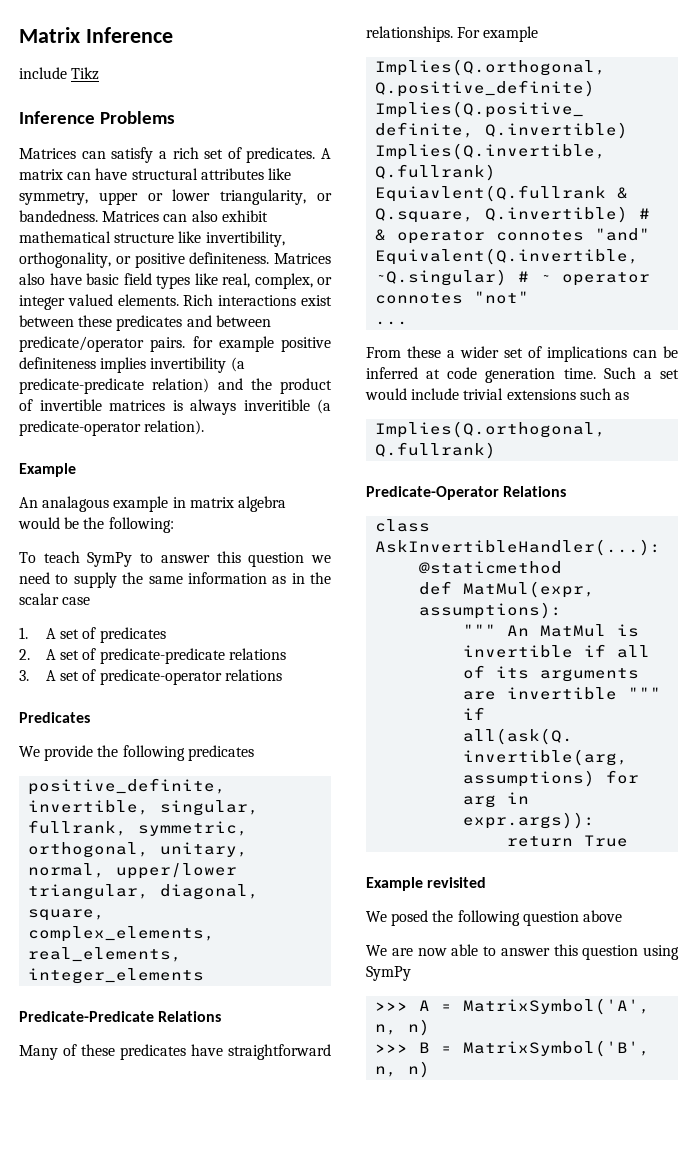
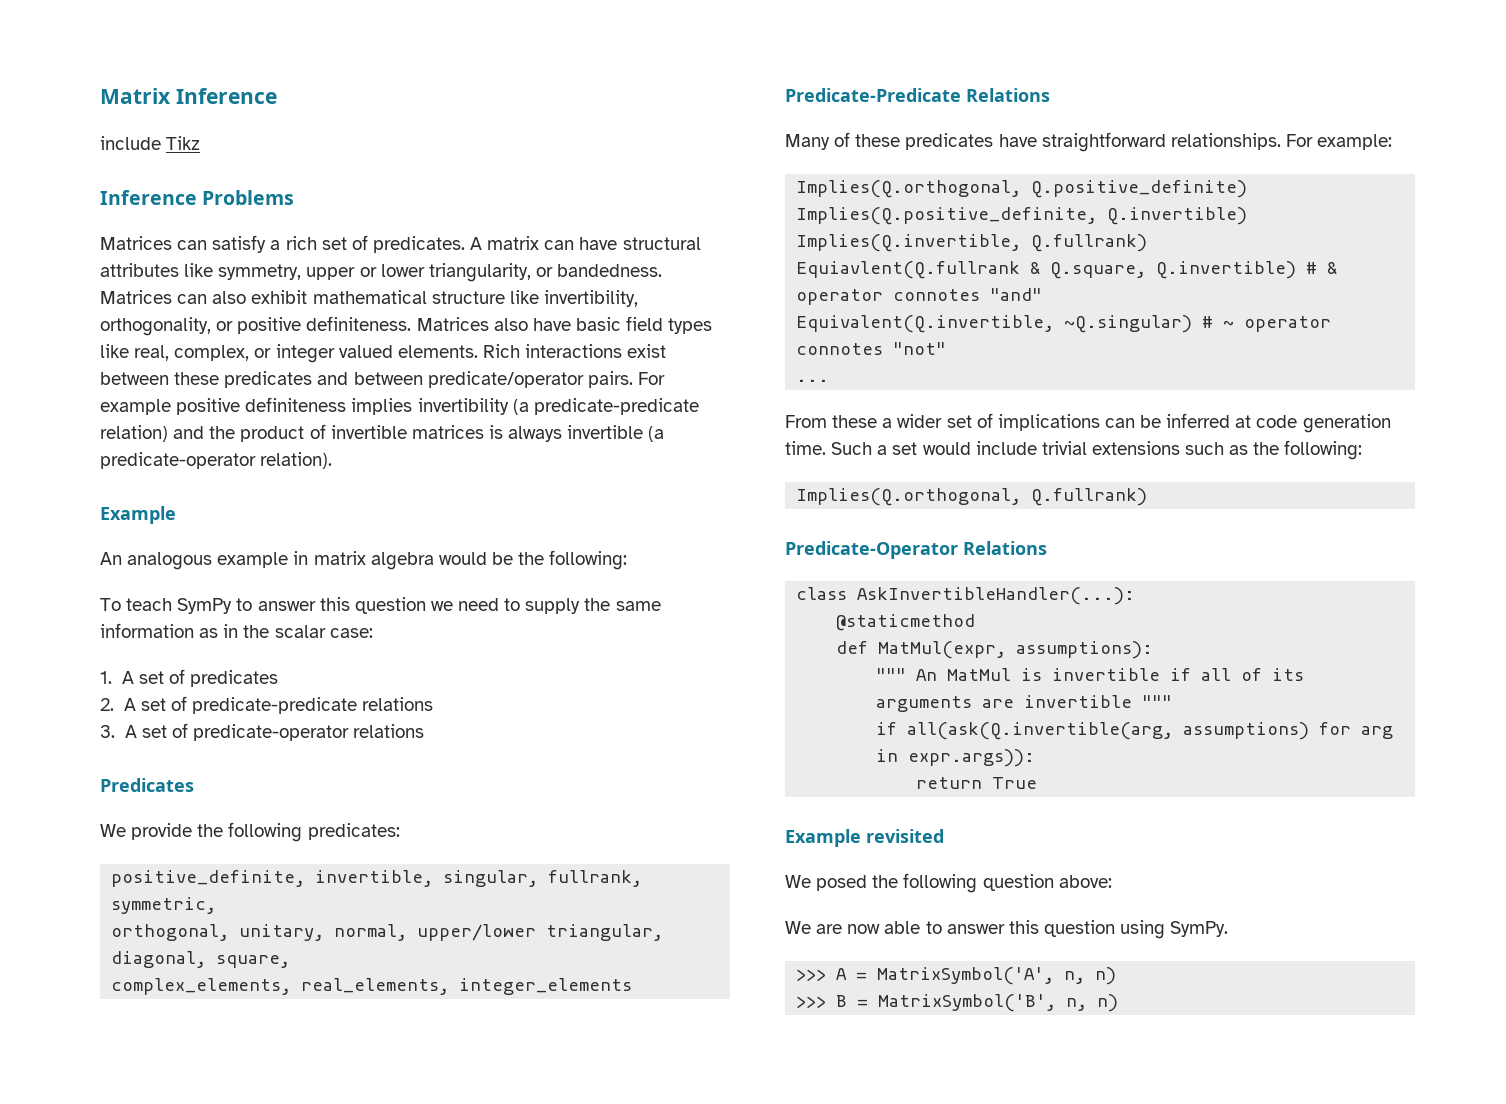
[192,336,213,348] for -> [637,372,665,385] For
[243,399,310,411] inveritible -> [567,425,644,439] invertible
[42,496,110,512] analagous -> [127,552,213,570] analogous
[62,597,91,605] case -> [329,628,373,638] case:
[187,745,254,761] predicates -> [307,823,400,840] predicates:
[483,26,539,42] example -> [1317,134,1393,150] example:
(629, 396) none -> [1253,440,1363,460] the following:
[582,910,622,922] above -> [1058,875,1112,888] above:
[366,966,411,981] SymPy -> [1170,921,1229,937] SymPy.

